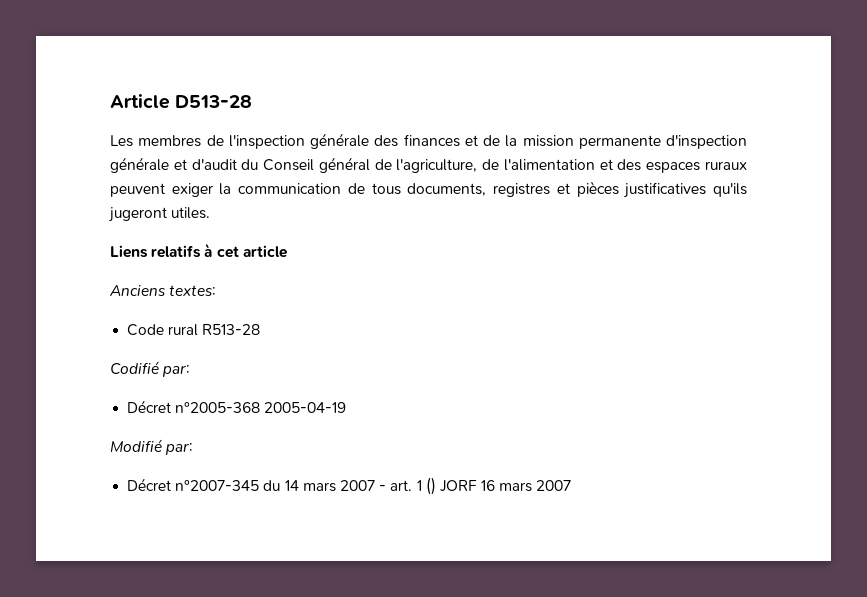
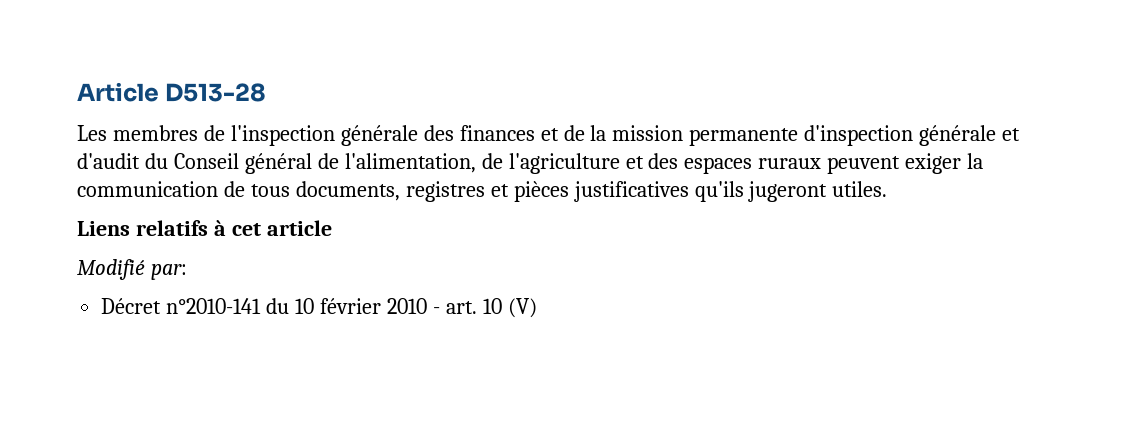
[396,159,595,173] l'agriculture, de l'alimentation -> [344,153,620,174] l'alimentation, de l'agriculture
[109,285,217,296] [127,324,261,336] [110,361,191,377] [127,400,347,413] [110,439,194,455] [127,477,572,495] Anciens textes: // Code rural R513-28 // Codifié par: // Décret n°2005-368 2005-04-19 // Modifié par: // Décret n°2007-345 du 14 mars 2007 - art. 1 () JORF 16 mars 2007 -> [77,259,187,280] [101,298,537,318] Modifié par: // Décret n°2010-141 du 10 février 2010 - art. 10 (V)

